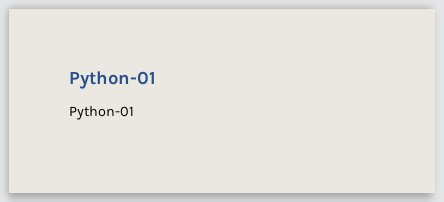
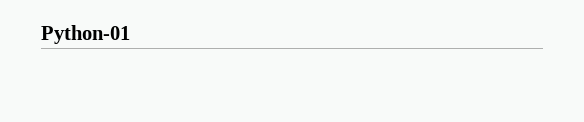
[69,71,156,89] [69,106,134,120] Python-01 // Python-01 -> [41,25,130,44] Python-01

